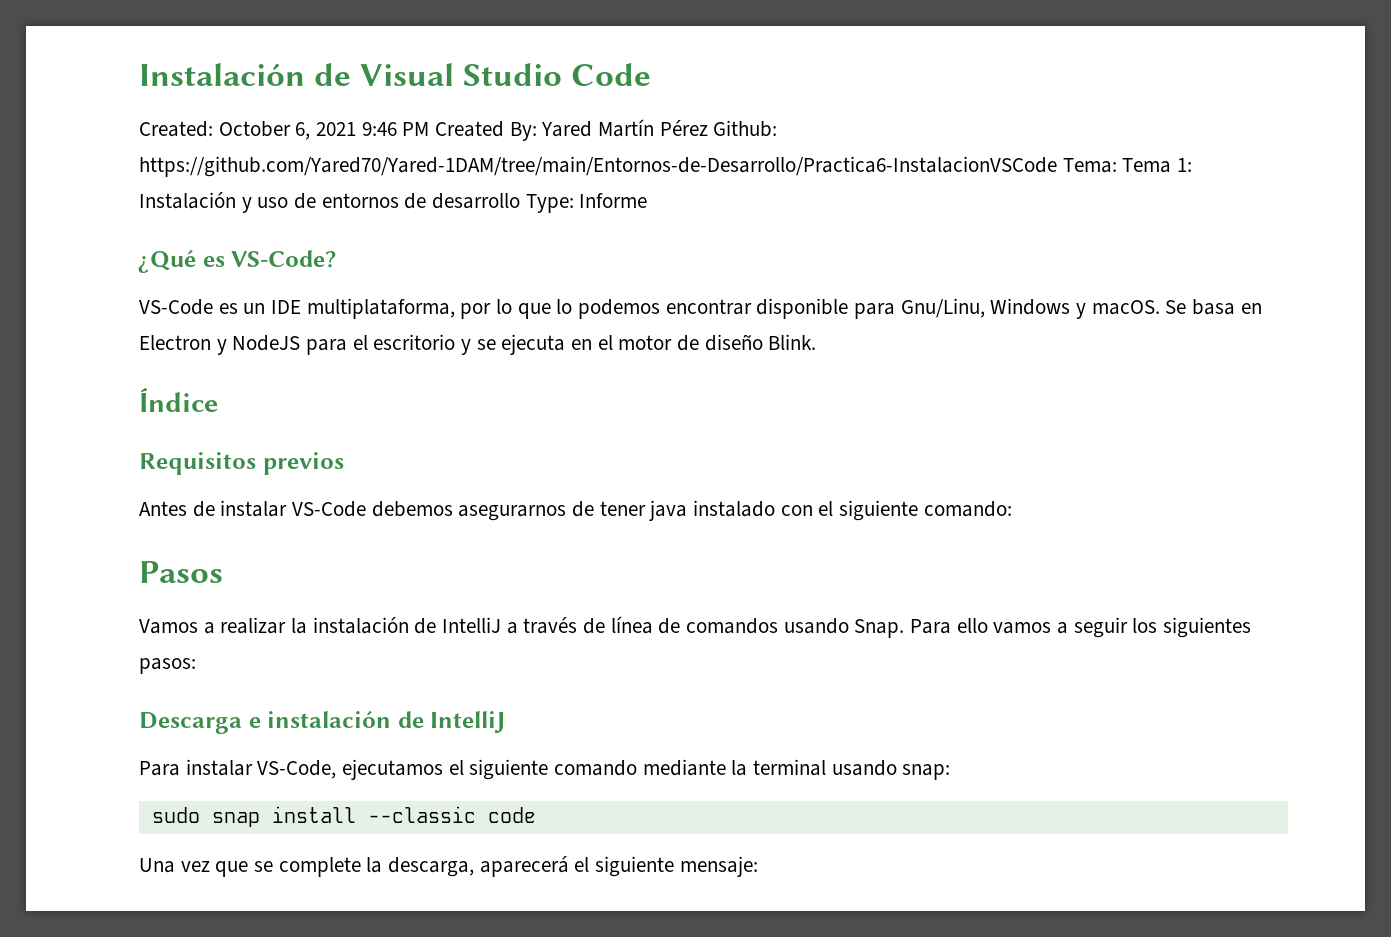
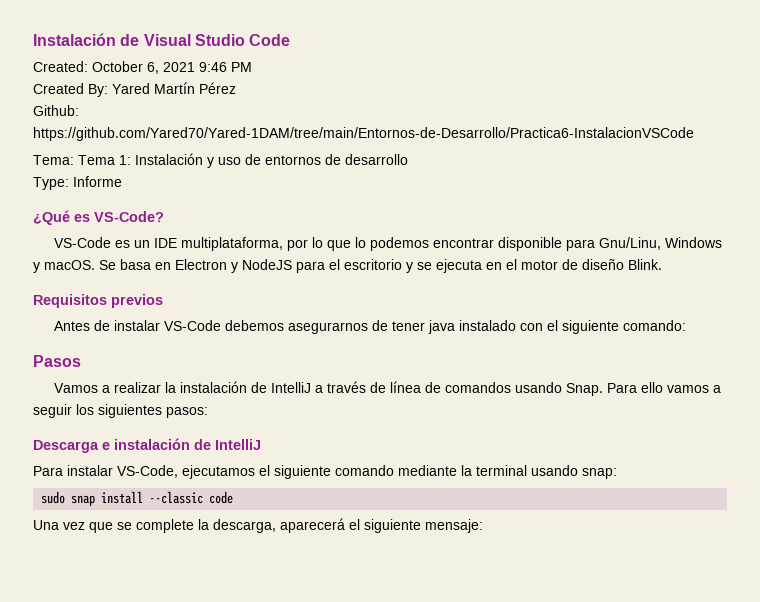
(430, 129) none -> (252, 67) //
(708, 128) none -> (236, 88) //
(1057, 166) none -> (694, 134) //
(521, 201) none -> (408, 159) //
[139,387,218,412] // Índice -> (662, 264) none

